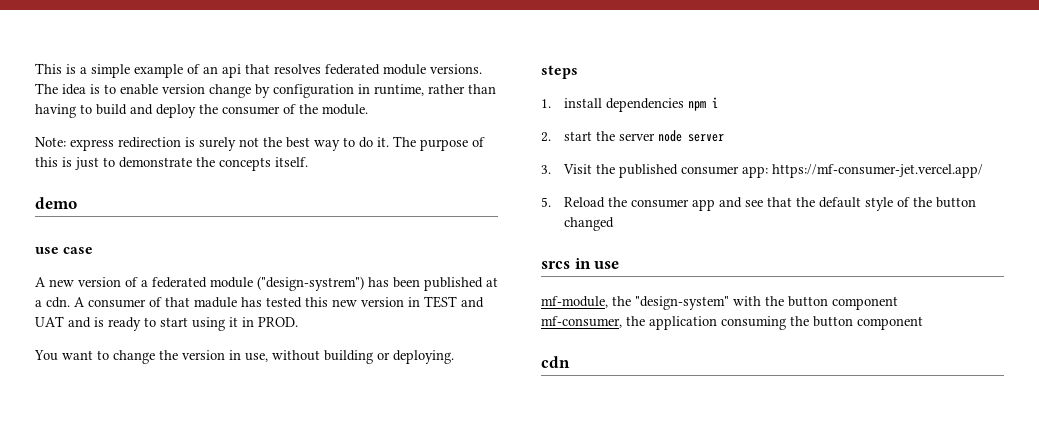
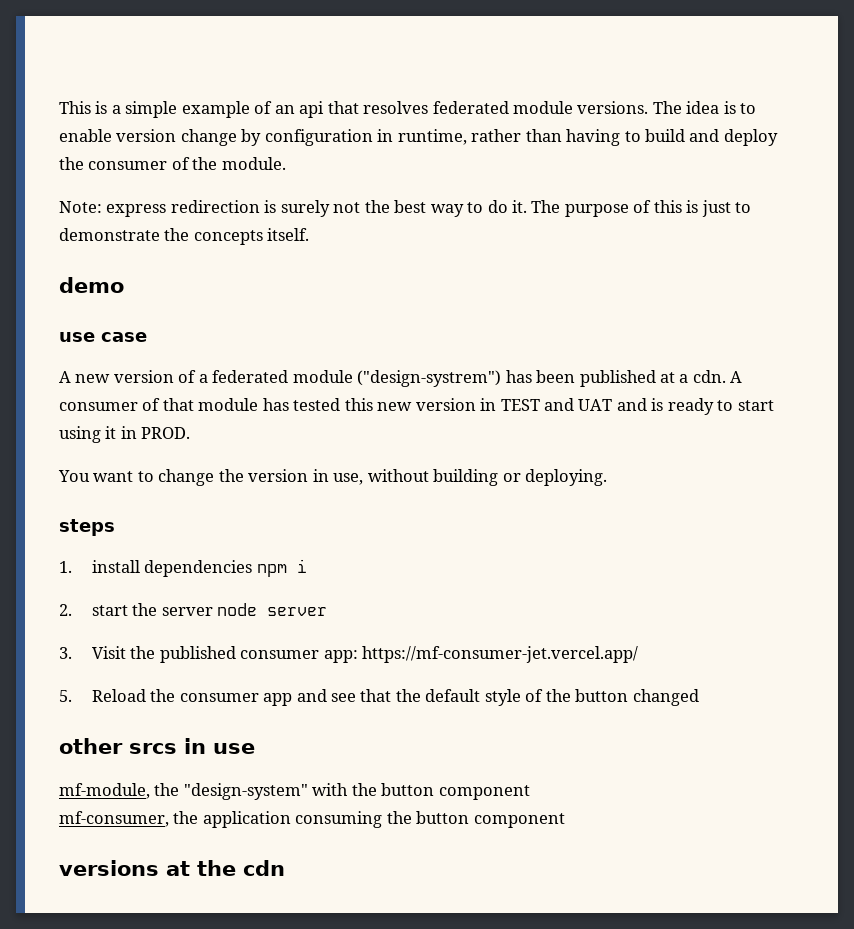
[194,297,237,308] madule -> [198,398,259,411] module
(614, 224) none -> [59,738,123,754] other
(923, 323) none -> [59,860,236,876] versions at the

